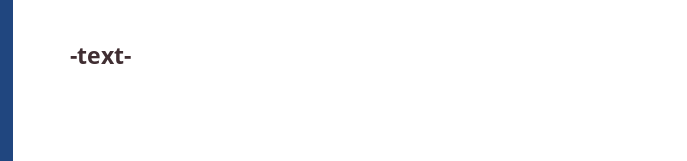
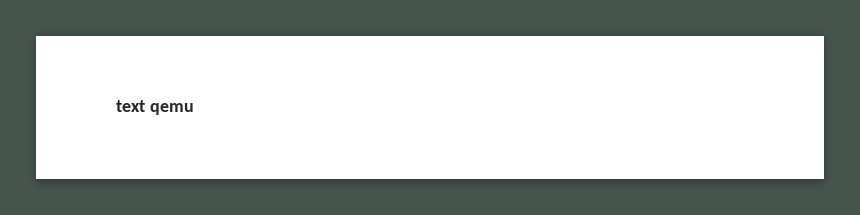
[70,48,131,64] -text- -> [116,100,194,115] text qemu

